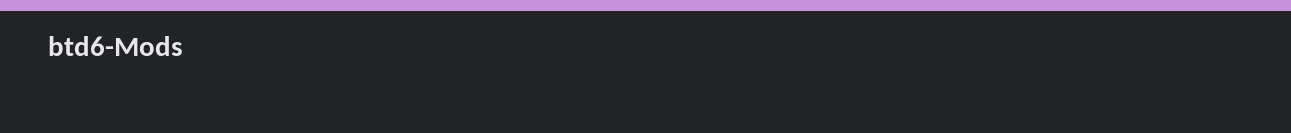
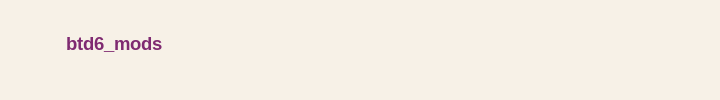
[48,36,183,56] btd6-Mods -> [66,37,162,52] btd6_mods

